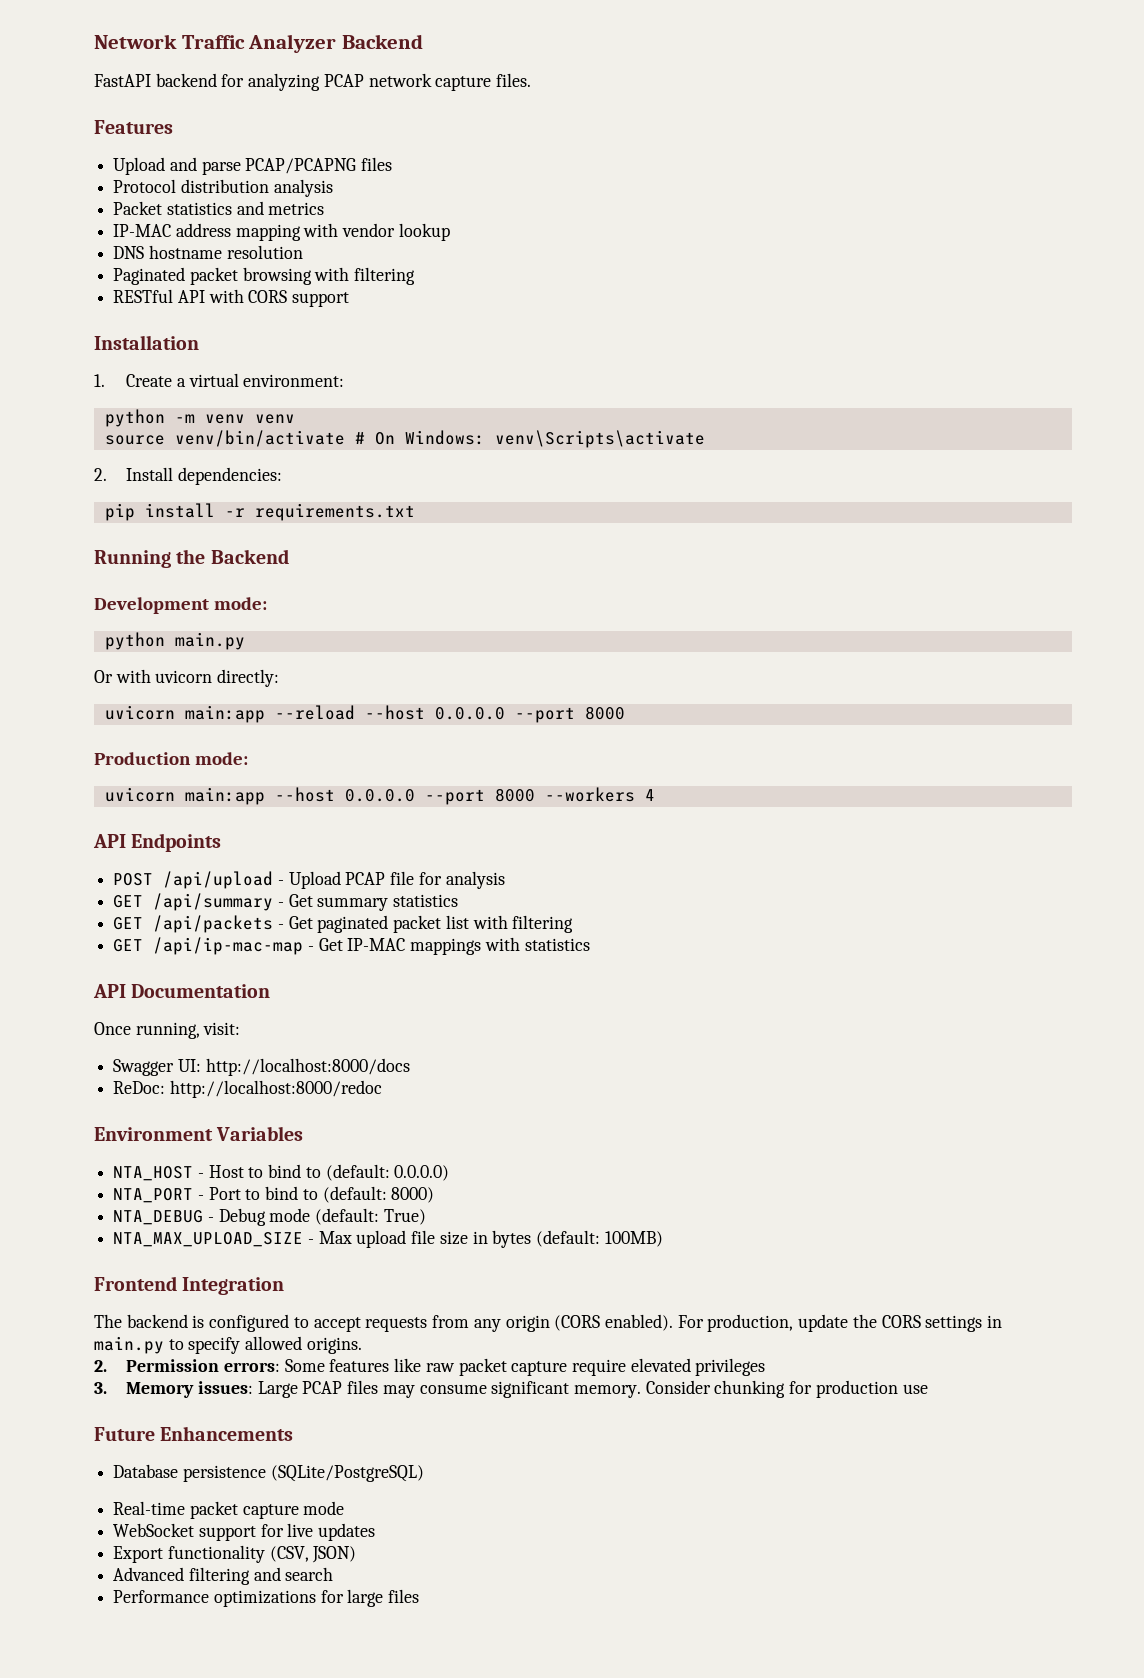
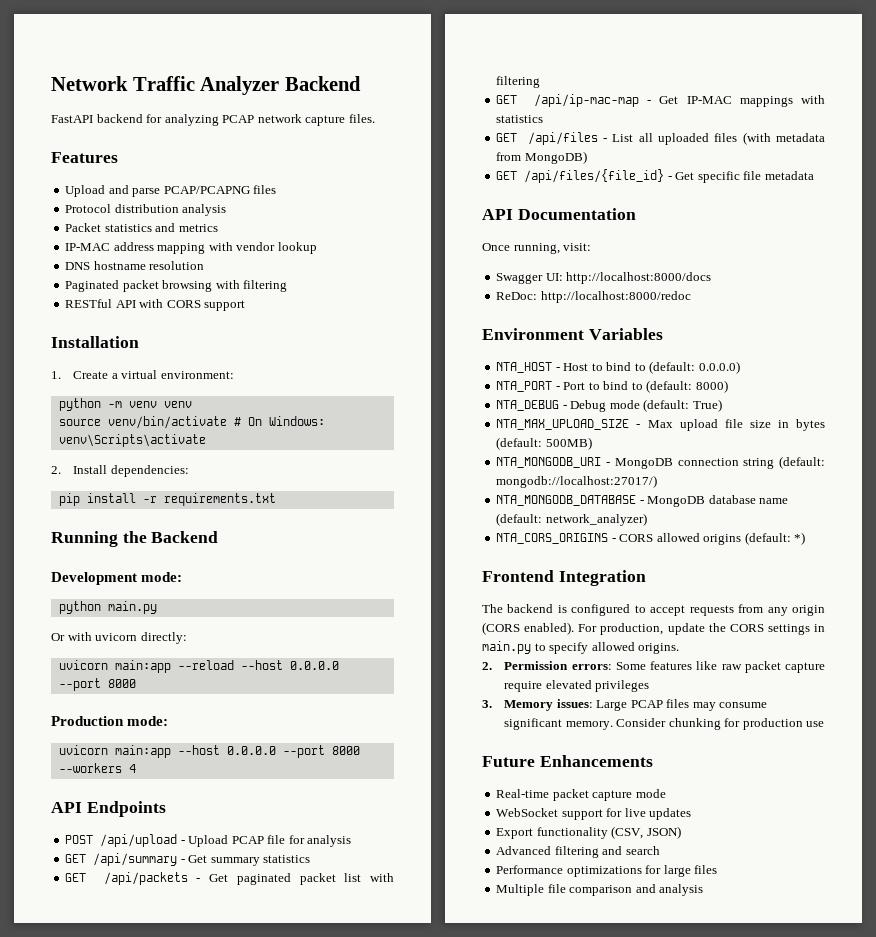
(590, 944) none -> [496,132,825,145] [496,151,587,164] [496,169,814,183] // GET /api/files - List all uploaded files (with metadata from MongoDB) // GET /api/files/{file_id} - Get specific file metadata
[604,1231,663,1247] 100MB) -> [545,437,592,450] [496,456,825,469] [496,475,658,488] [496,495,789,507] [496,513,647,526] [496,532,806,545] 500MB) // NTA_MONGODB_URI - MongoDB connection string (default: mongodb://localhost:27017/) // NTA_MONGODB_DATABASE - MongoDB database name (default: network_analyzer) // NTA_CORS_ORIGINS - CORS allowed origins (default: *)
[113,1464,424,1482] // Database persistence (SQLite/PostgreSQL) -> (653, 761) none
(420, 1596) none -> [496,884,704,896] // Multiple file comparison and analysis

